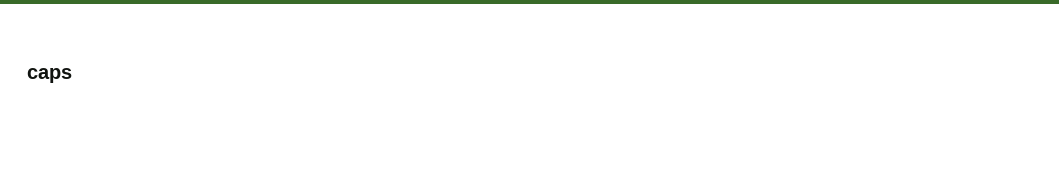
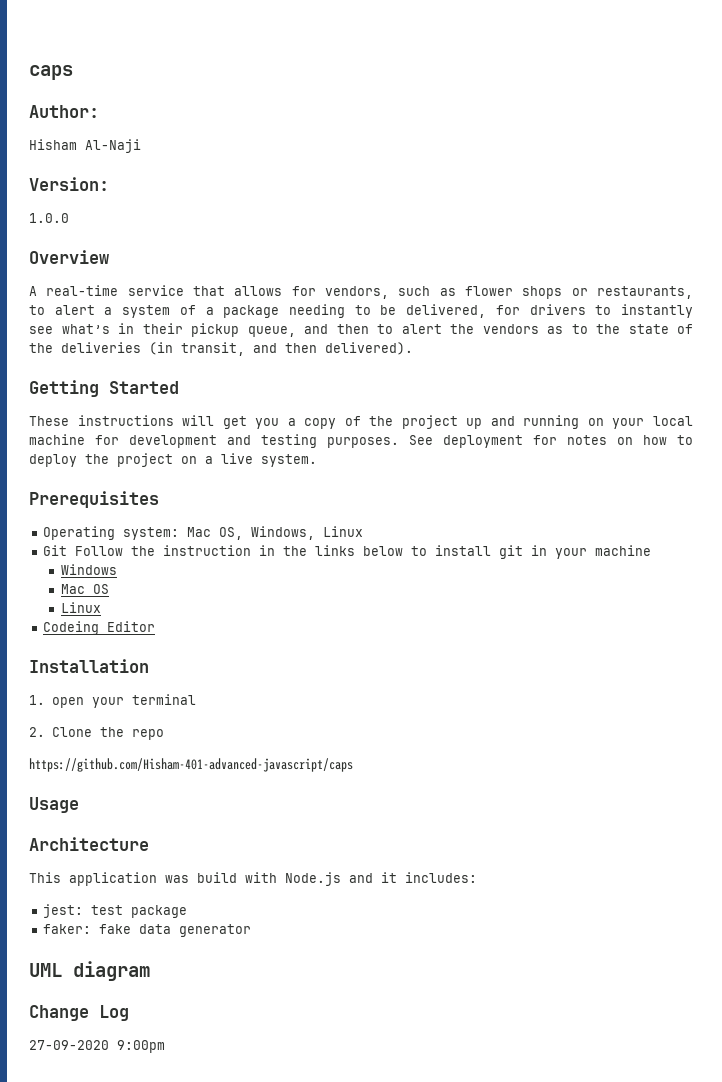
(72, 75) none -> [29,105,99,118] [29,139,141,153] [29,177,109,191] [29,213,69,223] [29,250,109,264] [29,285,693,299] [29,304,693,318] [29,323,693,337] [29,342,413,356] [29,380,179,397] [29,415,694,429] [29,434,693,448] [29,453,317,467] [29,491,159,508] [43,526,364,540] [43,545,652,559] [61,564,118,575] [61,584,110,594] [61,602,102,613] [43,621,156,635] [29,659,149,673] [29,694,196,708] [29,727,164,740] [29,758,353,772] [29,797,79,813] [29,837,149,851] [29,872,477,886] [43,904,188,918] [43,924,252,937] [29,961,150,981] [29,1005,129,1021] [29,1040,165,1053] // Author: // Hisham Al-Naji // Version: // 1.0.0 // Overview // A real-time service that allows for vendors, such as flower shops or restaurants, to alert a system of a package needing to be delivered, for drivers to instantly see what’s in their pickup queue, and then to alert the vendors as to the state of the deliveries (in transit, and then delivered). // Getting Started // These instructions will get you a copy of the project up and running on your local machine for development and testing purposes. See deployment for notes on how to deploy the project on a live system. // Prerequisites // Operating system: Mac OS, Windows, Linux // Git Follow the instruction in the links below to install git in your machine // Windows // Mac OS // Linux // Codeing Editor // Installation // 1. open your terminal // 2. Clone the repo // https://github.com/Hisham-401-advanced-javascript/caps // Usage // Architecture // This application was build with Node.js and it includes: // jest: test package // faker: fake data generator // UML diagram // Change Log // 27-09-2020 9:00pm

